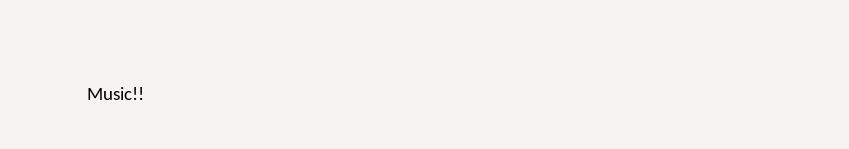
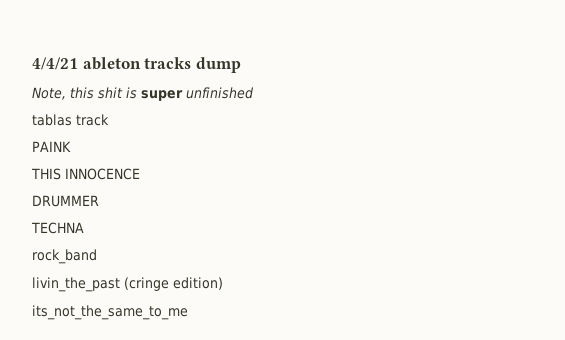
[87,87,144,100] Music!! -> [32,57,241,73] [32,87,254,101] [32,114,109,126] [32,141,71,152] [31,168,140,180] [32,195,99,207] [31,222,84,234] [32,249,97,264] [32,277,223,292] [32,305,188,320] 4/4/21 ableton tracks dump // Note, this shit is super unfinished // tablas track // PAINK // THIS INNOCENCE // DRUMMER // TECHNA // rock_band // livin_the_past (cringe edition) // its_not_the_same_to_me

